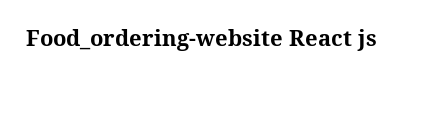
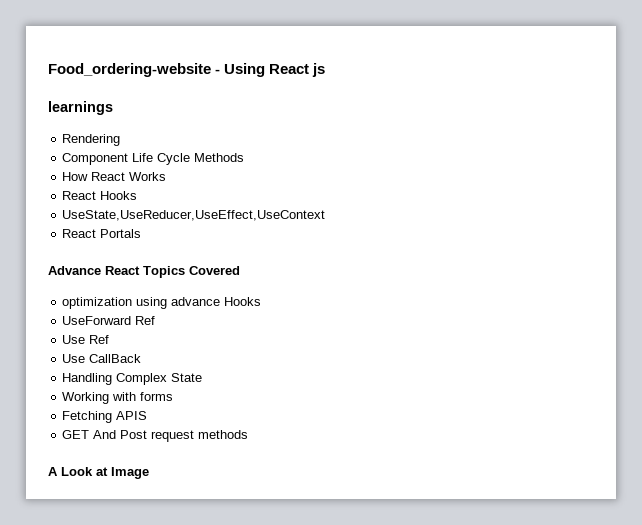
(283, 40) none -> [215,63,266,77] - Using
(377, 40) none -> [48,101,113,115] [62,134,121,146] [62,153,245,165] [62,172,167,181] [62,191,138,200] [62,210,326,221] [62,229,142,238] [48,266,240,278] [62,297,262,309] [62,316,156,325] [62,335,110,344] [62,354,142,363] [62,373,203,385] [62,392,174,404] [62,411,148,423] [62,430,249,442] [48,467,149,479] // learnings // Rendering // Component Life Cycle Methods // How React Works // React Hooks // UseState,UseReducer,UseEffect,UseContext // React Portals // Advance React Topics Covered // optimization using advance Hooks // UseForward Ref // Use Ref // Use CallBack // Handling Complex State // Working with forms // Fetching APIS // GET And Post request methods // A Look at Image

